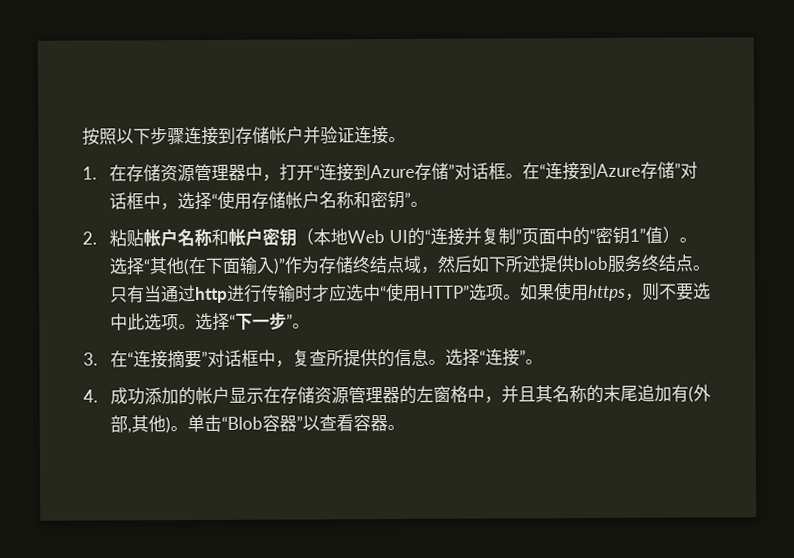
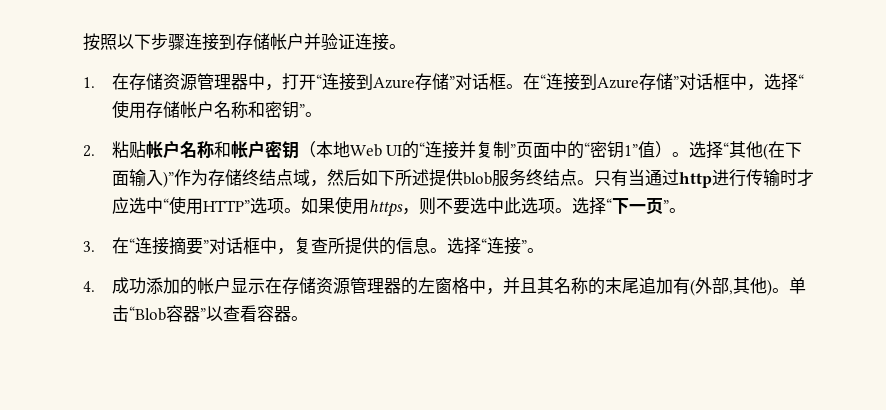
[268,312,287,330] 步 -> [645,198,663,214] 页

